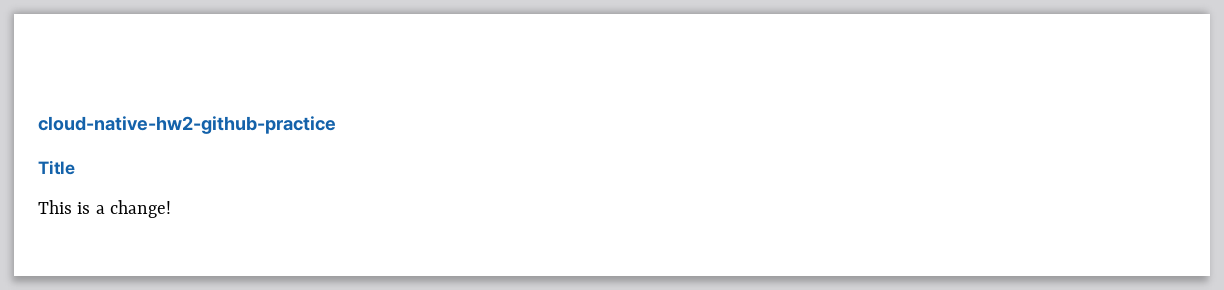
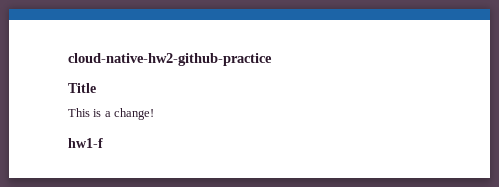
(172, 209) none -> [68,138,103,148] // hw1-f

